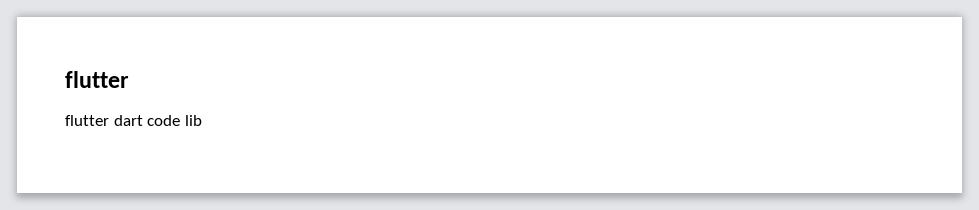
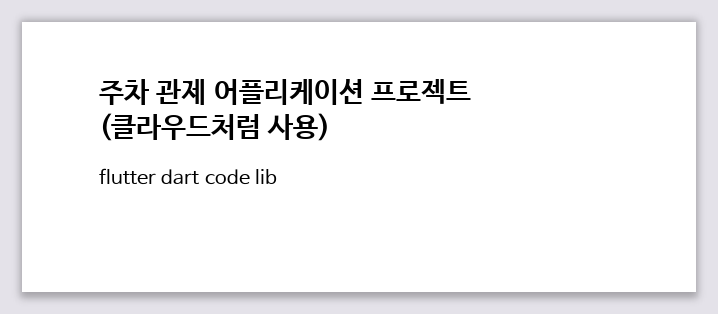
[65,71,129,88] flutter -> [99,79,472,105] [99,113,331,141] 주차 관제 어플리케이션 프로젝트 (클라우드처럼 사용)

